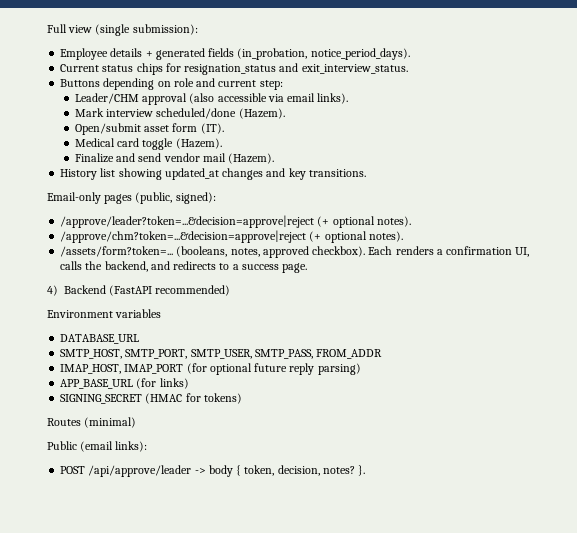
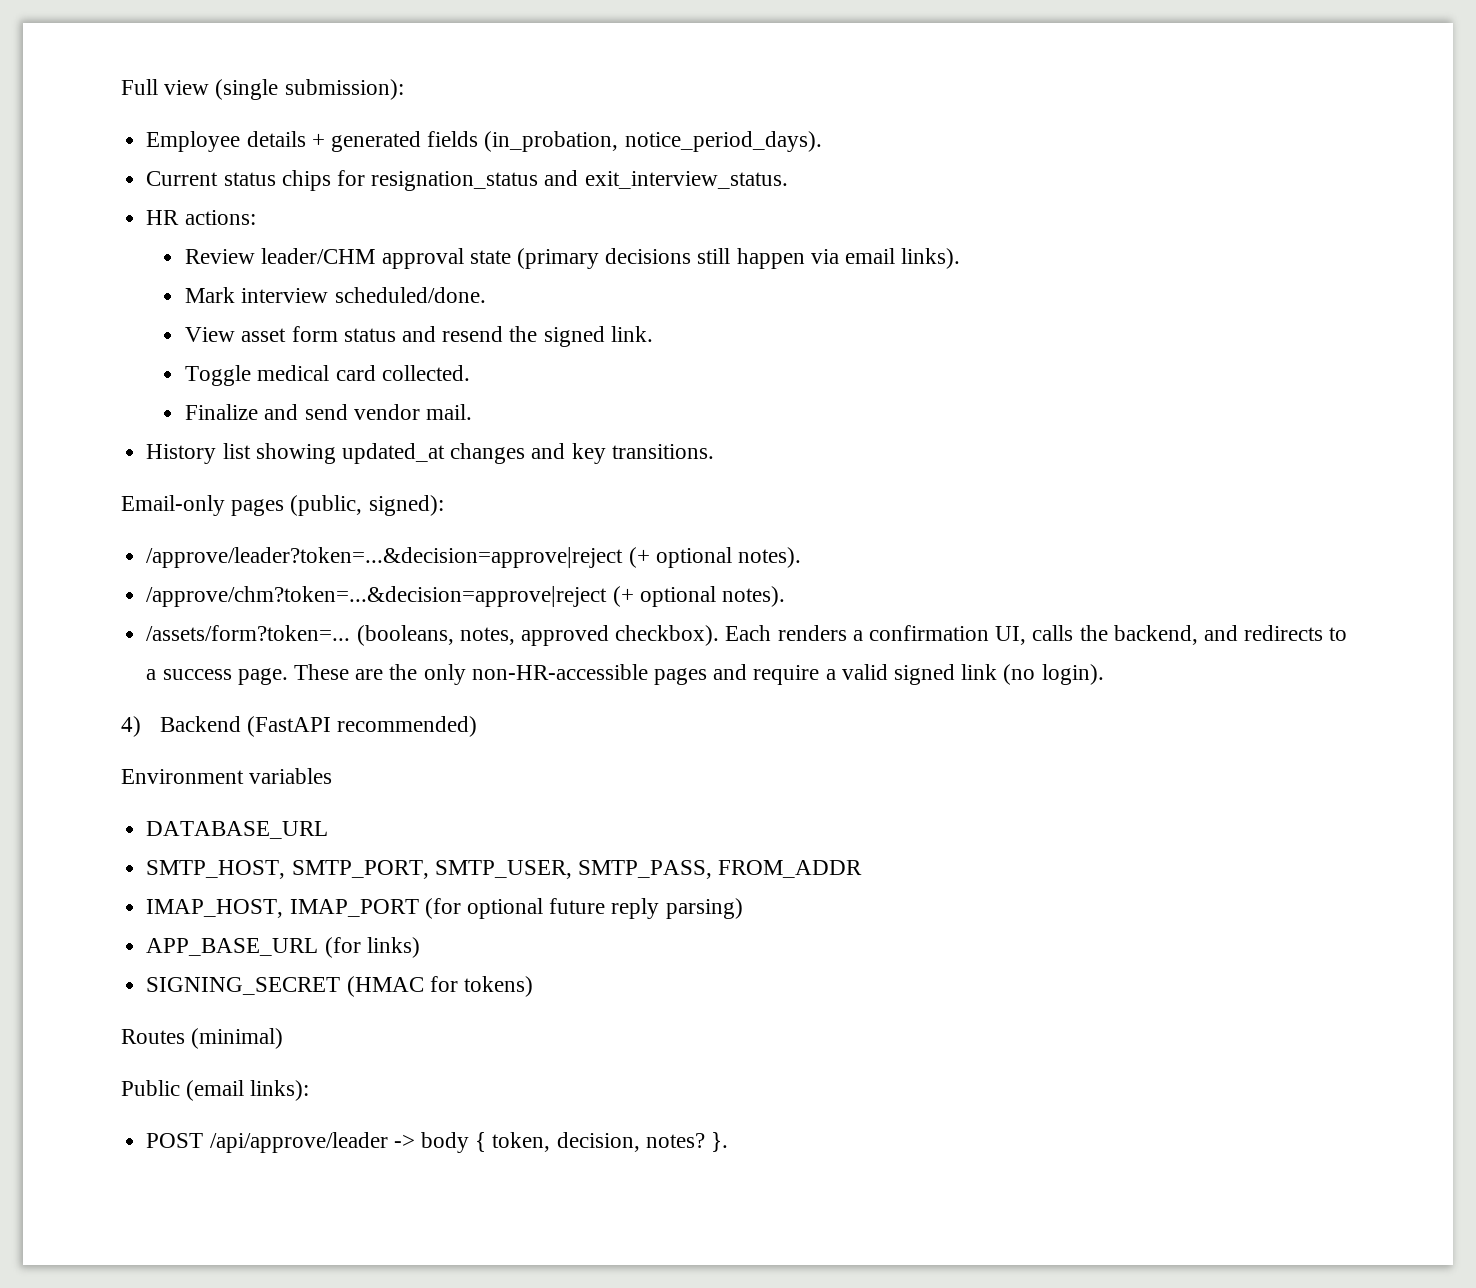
[60,78,283,90] [74,93,267,105] Buttons depending on role and current step: // Leader/CHM approval (also accessible -> [146,210,256,225] [185,248,805,269] HR actions: // Review leader/CHM approval state (primary decisions still happen
[156,108,285,119] [74,123,224,135] [74,138,222,150] scheduled/done (Hazem). // Open/submit asset form (IT). // Medical card toggle (Hazem). -> [334,287,486,303] [185,326,653,347] [185,365,470,386] scheduled/done. // View asset form status and resend the signed link. // Toggle medical card collected.
[202,153,274,164] mail (Hazem). -> [426,404,473,420] mail.
(308, 268) none -> [293,664,1104,685] These are the only non-HR-accessible pages and require a valid signed link (no login).

